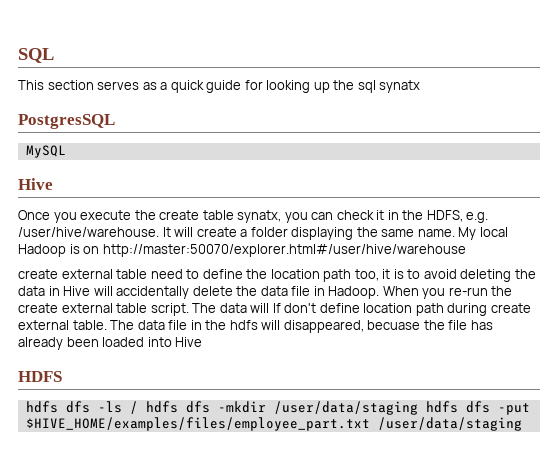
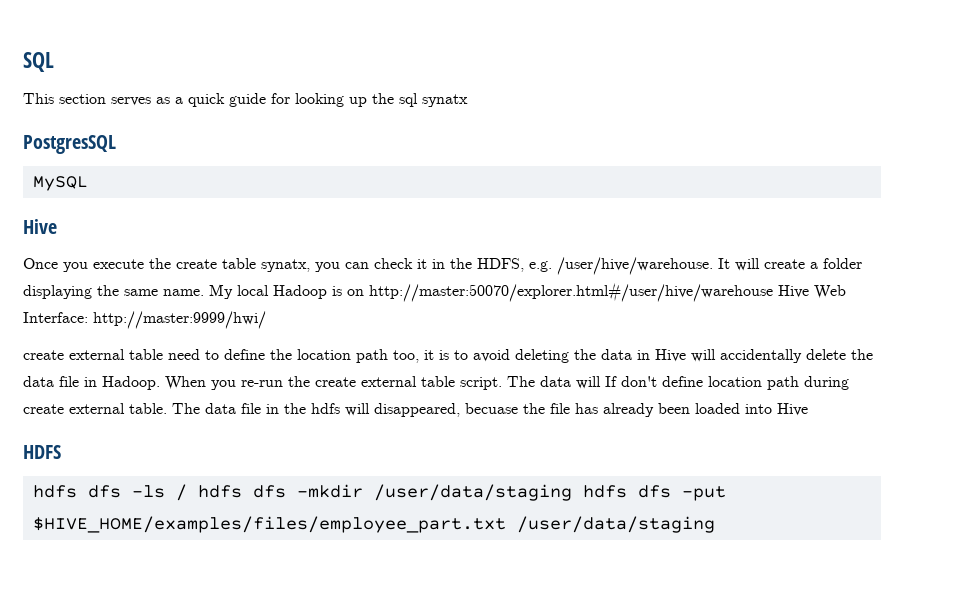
(466, 250) none -> [778,285,846,299] [23,311,266,329] Hive Web Interface: http://master:9999/hwi/

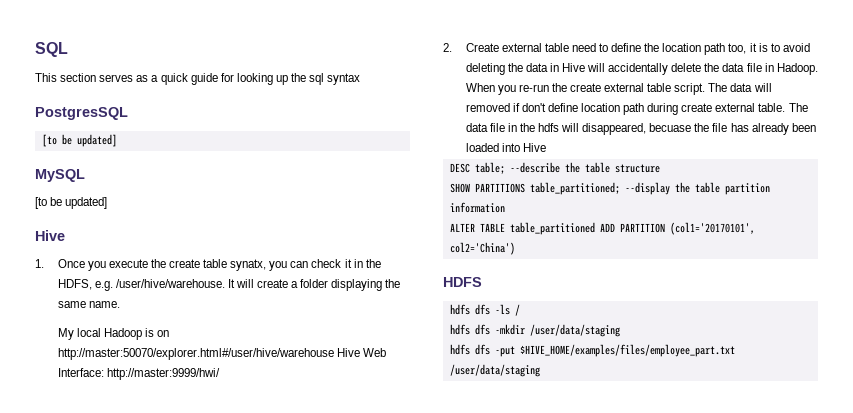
[422,94,468,107] synatx -> [327,73,361,85] syntax
[32,176,88,191] [23,219,57,234] MySQL // Hive // -> [41,134,117,147] [35,169,85,182] [35,197,108,209] [35,230,65,241] [35,259,44,268] [to be updated] // MySQL // [to be updated] // Hive // 1.
(204, 292) none -> (120, 304) //
[23,350,64,360] create -> [443,43,499,52] 2. Create
[605,376,617,387] If -> [465,103,520,112] removed if
(808, 409) none -> [449,162,660,174] [449,182,770,195] [449,202,505,213] [449,222,755,235] [449,242,515,255] // DESC table; --describe the table structure // SHOW PARTITIONS table_partitioned; --display the table partition information // ALTER TABLE table_partitioned ADD PARTITION (col1='20170101', col2='China')
(187, 492) none -> (520, 310) //
(572, 492) none -> (620, 330) //

